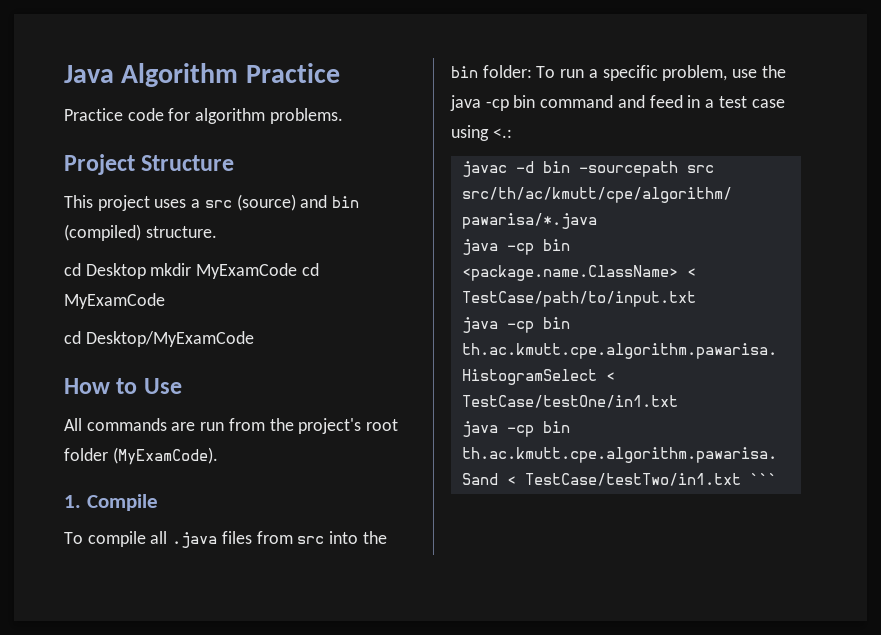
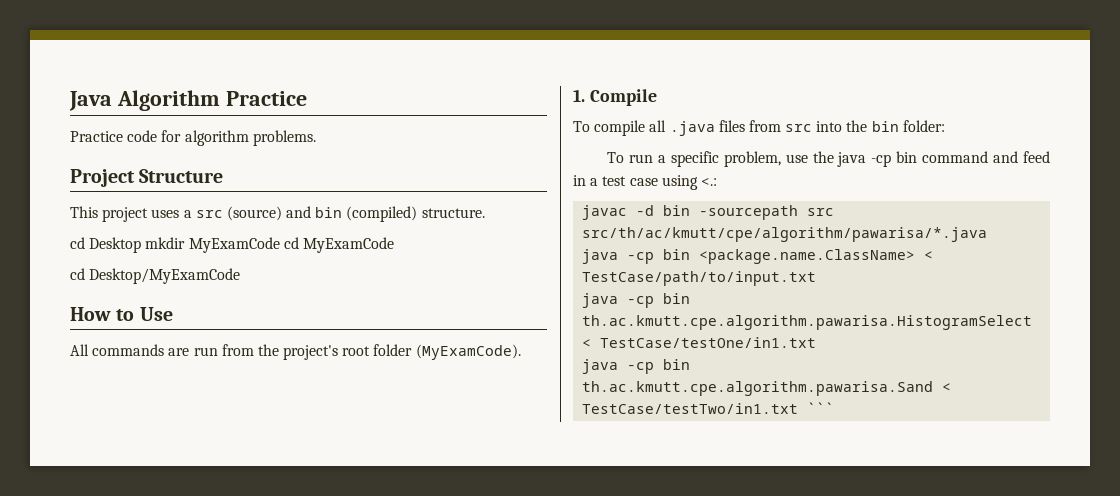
(532, 71) none -> (945, 126) //

